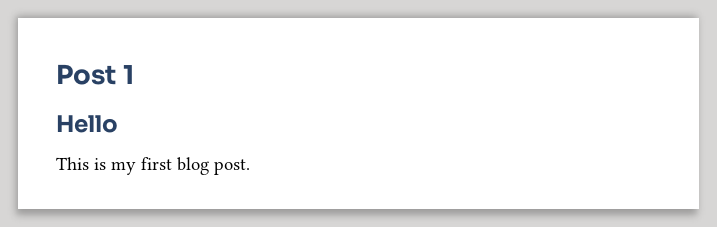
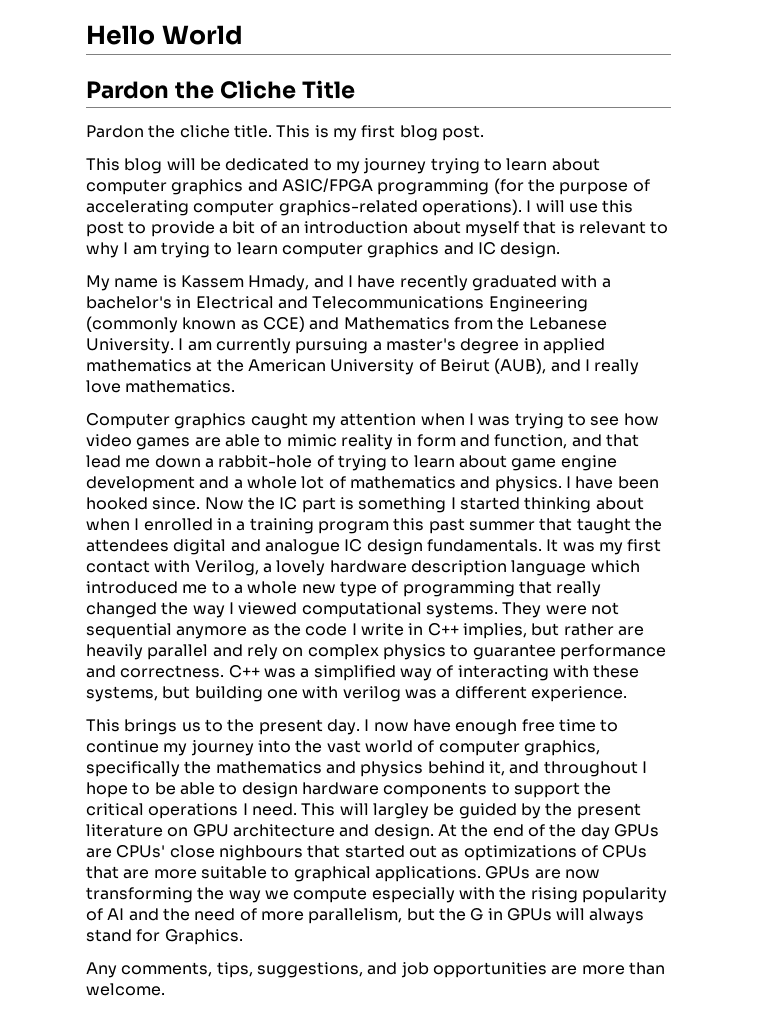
[56,64,135,85] [56,115,118,133] Post 1 // Hello // -> [86,25,243,45] [86,80,356,99] [86,125,272,138] Hello World // Pardon the Cliche Title // Pardon the cliche title.
(250, 167) none -> [86,158,600,174] [86,178,650,195] [86,199,634,216] [86,221,669,237] [86,242,561,258] [86,275,611,291] [86,296,588,312] [86,316,607,333] [86,338,605,354] [86,358,640,375] [86,380,236,393] [86,413,659,429] [86,434,639,450] [86,455,617,471] [86,476,659,492] [86,497,644,513] [86,518,662,534] [86,539,662,555] [86,560,640,576] [86,581,602,597] [86,602,619,618] [86,623,644,639] [86,644,666,660] [86,665,640,681] [86,686,627,702] [86,719,619,735] [86,740,600,756] [86,761,647,777] [86,782,612,798] [86,803,641,819] [86,824,659,840] [86,845,648,861] [86,866,600,882] [86,887,667,903] [86,908,645,924] [86,929,243,945] [86,962,665,978] [86,983,165,996] // This blog will be dedicated to my journey trying to learn about computer graphics and ASIC/FPGA programming (for the purpose of accelerating computer graphics-related operations). I will use this post to provide a bit of an introduction about myself that is relevant to why I am trying to learn computer graphics and IC design. // My name is Kassem Hmady, and I have recently graduated with a bachelor's in Electrical and Telecommunications Engineering (commonly known as CCE) and Mathematics from the Lebanese University. I am currently pursuing a master's degree in applied mathematics at the American University of Beirut (AUB), and I really love mathematics. // Computer graphics caught my attention when I was trying to see how video games are able to mimic reality in form and function, and that lead me down a rabbit-hole of trying to learn about game engine development and a whole lot of mathematics and physics. I have been hooked since. Now the IC part is something I started thinking about when I enrolled in a training program this past summer that taught the attendees digital and analogue IC design fundamentals. It was my first contact with Verilog, a lovely hardware description language which introduced me to a whole new type of programming that really changed the way I viewed computational systems. They were not sequential anymore as the code I write in C++ implies, but rather are heavily parallel and rely on complex physics to guarantee performance and correctness. C++ was a simplified way of interacting with these systems, but building one with verilog was a different experience. // This brings us to the present day. I now have enough free time to continue my journey into the vast world of computer graphics, specifically the mathematics and physics behind it, and throughout I hope to be able to design hardware components to support the critical operations I need. This will largley be guided by the present literature on GPU architecture and design. At the end of the day GPUs are CPUs' close nighbours that started out as optimizations of CPUs that are more suitable to graphical applications. GPUs are now transforming the way we compute especially with the rising popularity of AI and the need of more parallelism, but the G in GPUs will always stand for Graphics. // Any comments, tips, suggestions, and job opportunities are more than welcome.

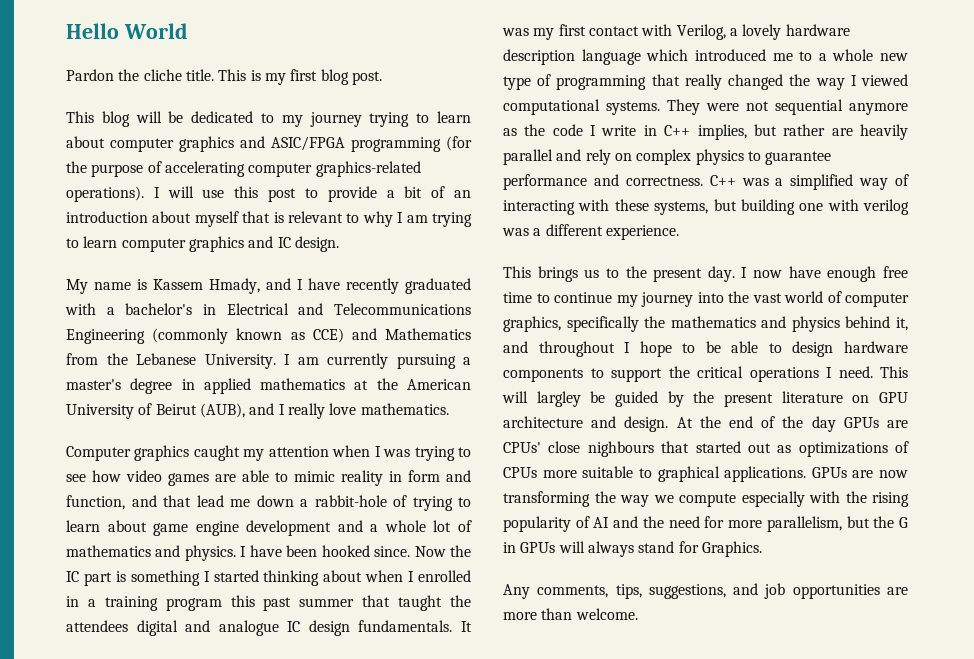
[86,80,356,99] // Pardon the Cliche Title -> (188, 31) none
[86,866,150,879] that are -> (537, 472) none
[239,908,257,921] of -> [704,516,725,528] for

